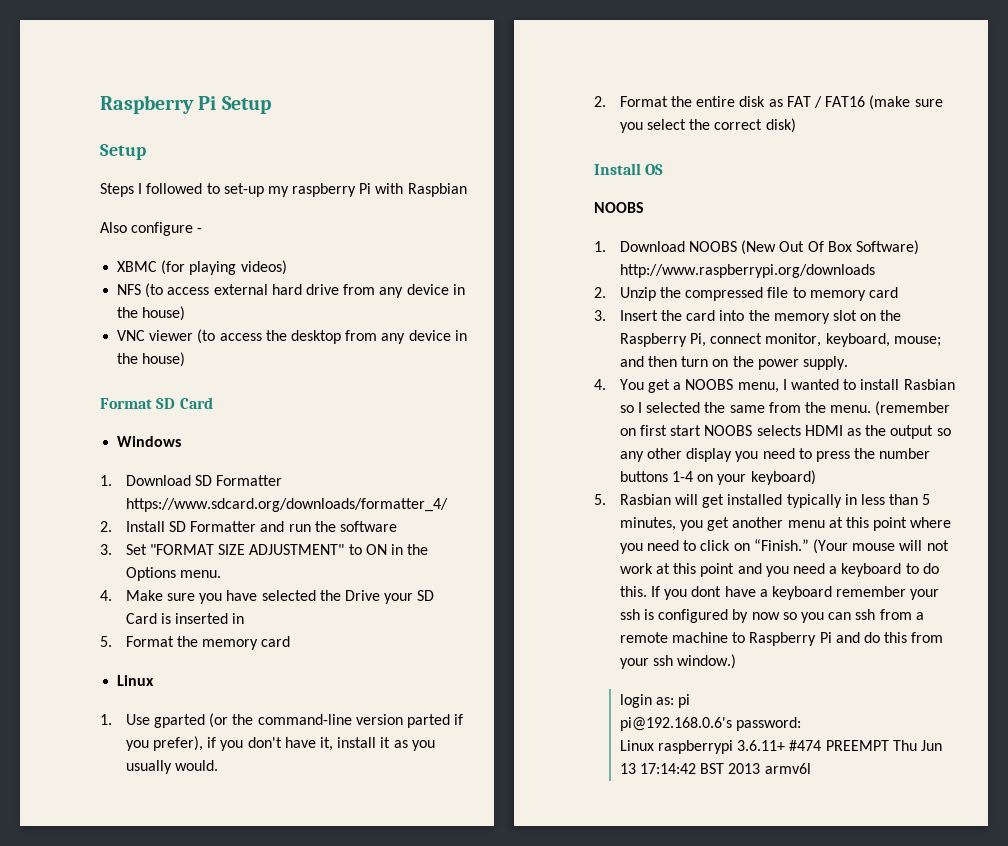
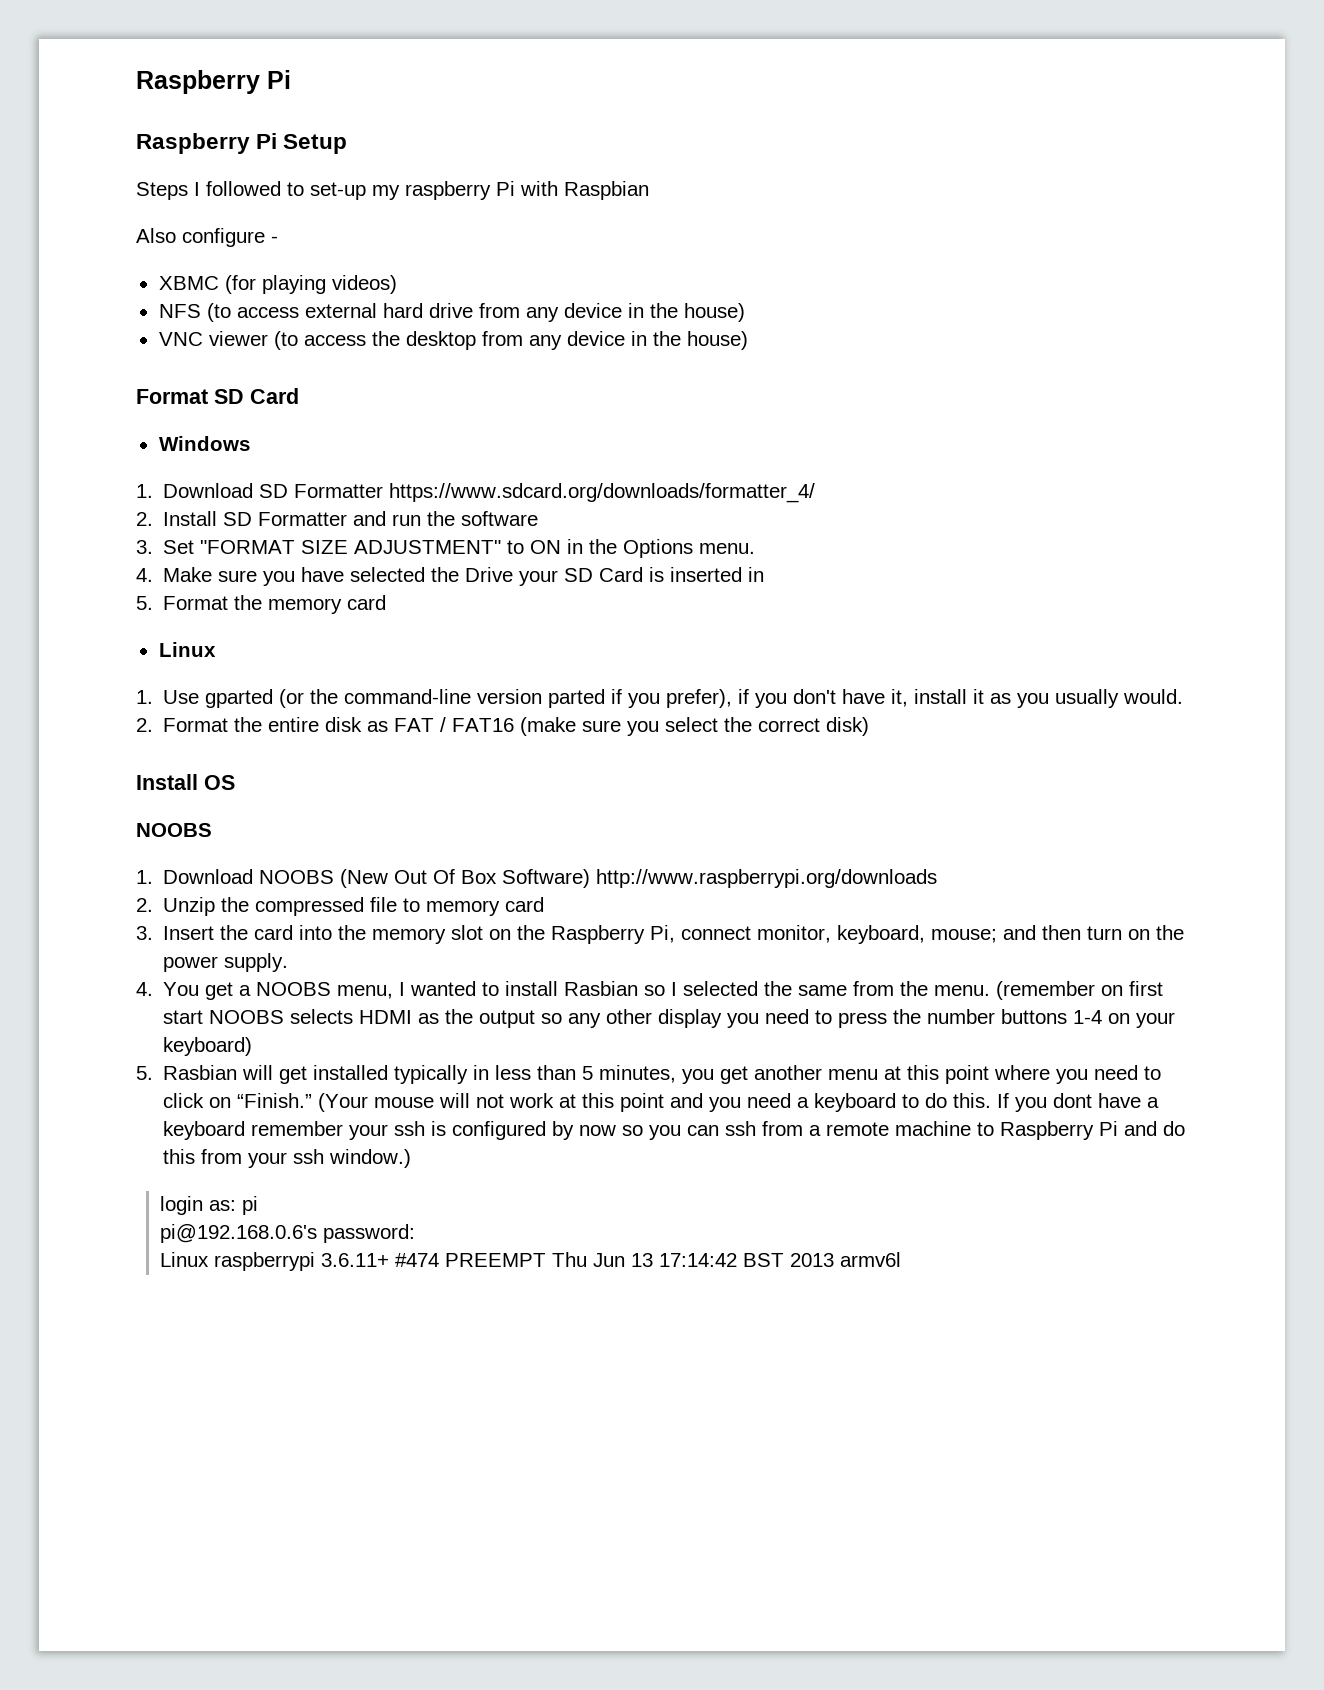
[100,95,271,114] Raspberry Pi Setup // -> [136,70,291,94] [136,133,278,154] Raspberry Pi // Raspberry Pi

